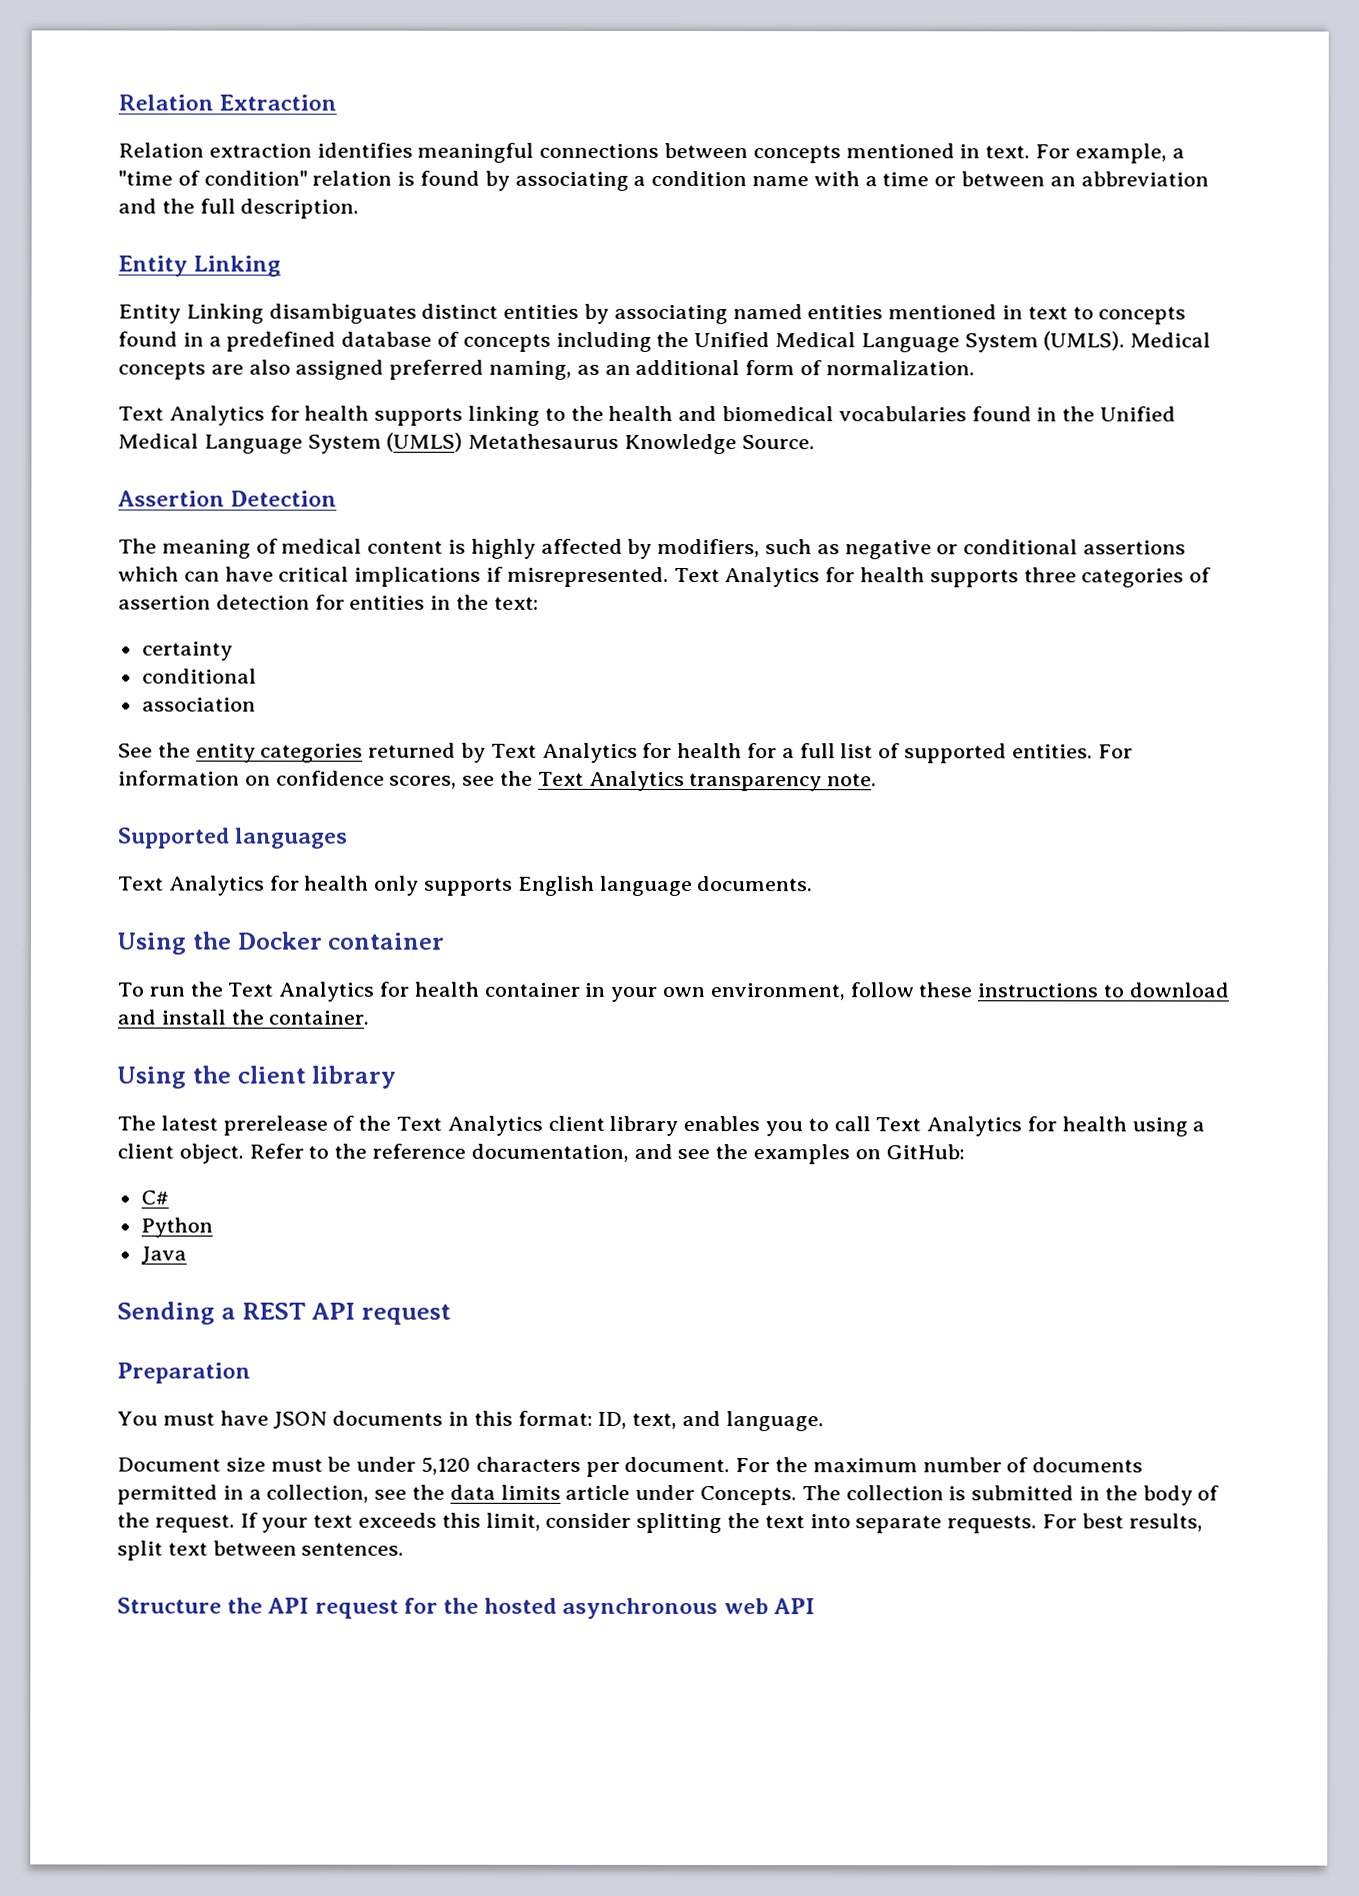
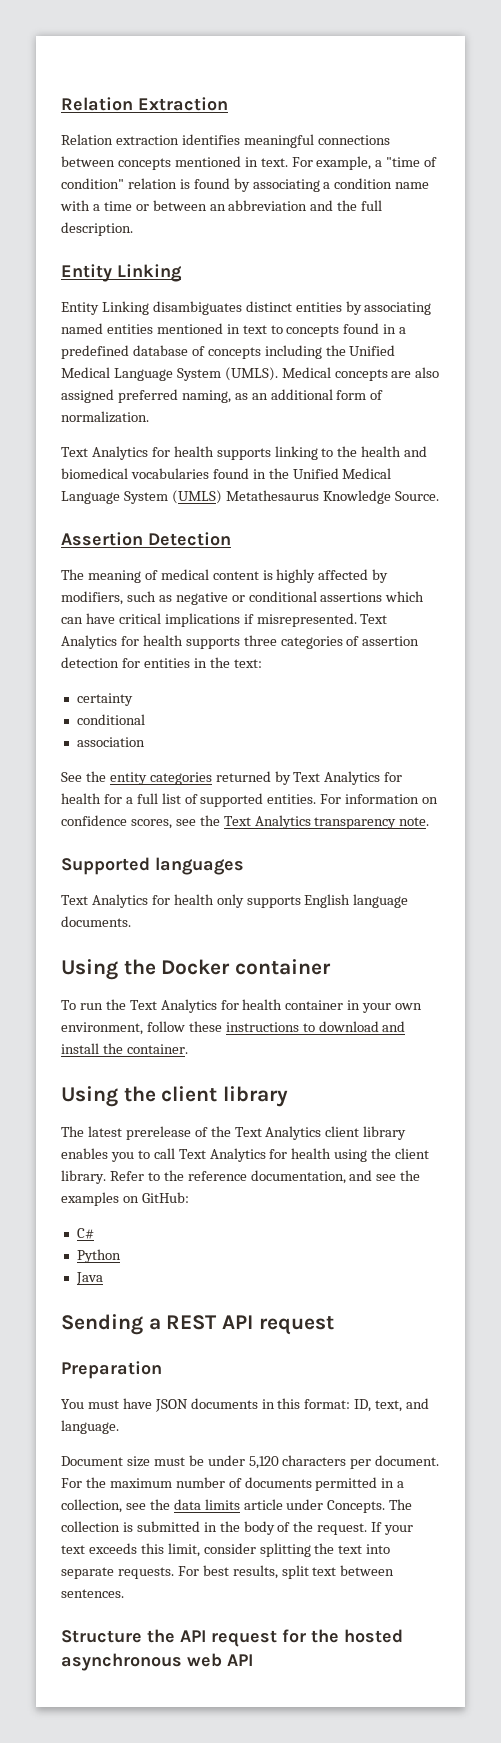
[1192,1121,1206,1132] [117,1143,244,1164] a client object. -> [371,1148,430,1159] [61,1170,106,1184] the client library.

